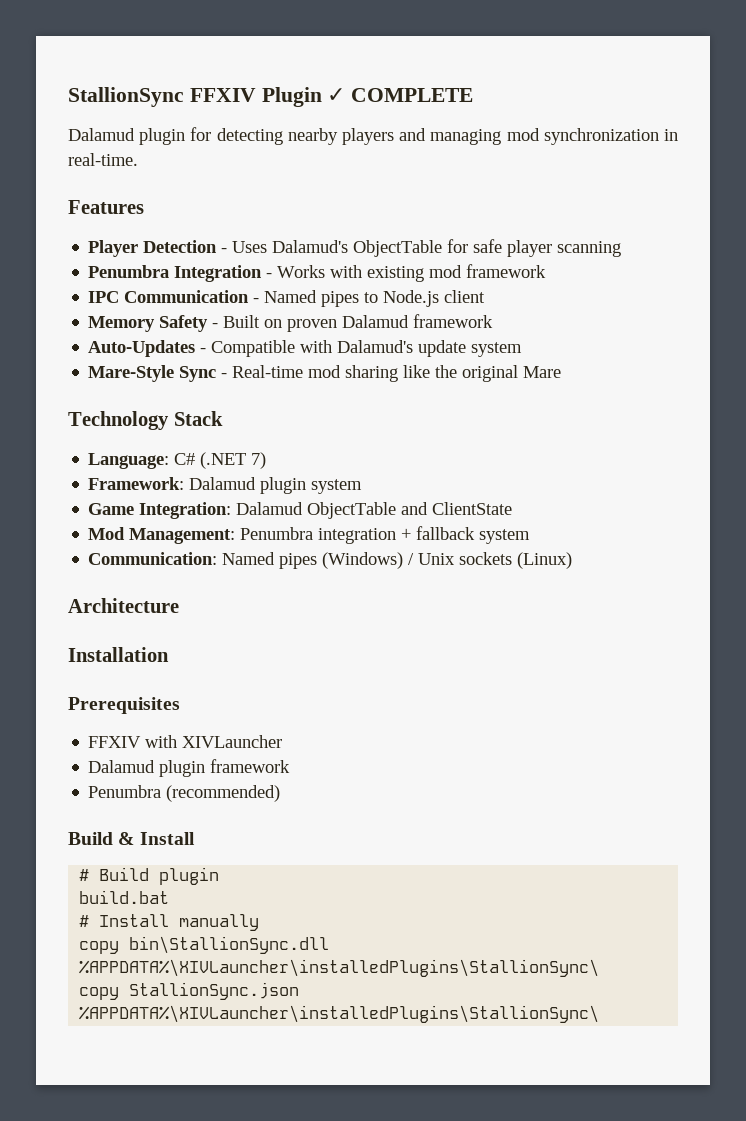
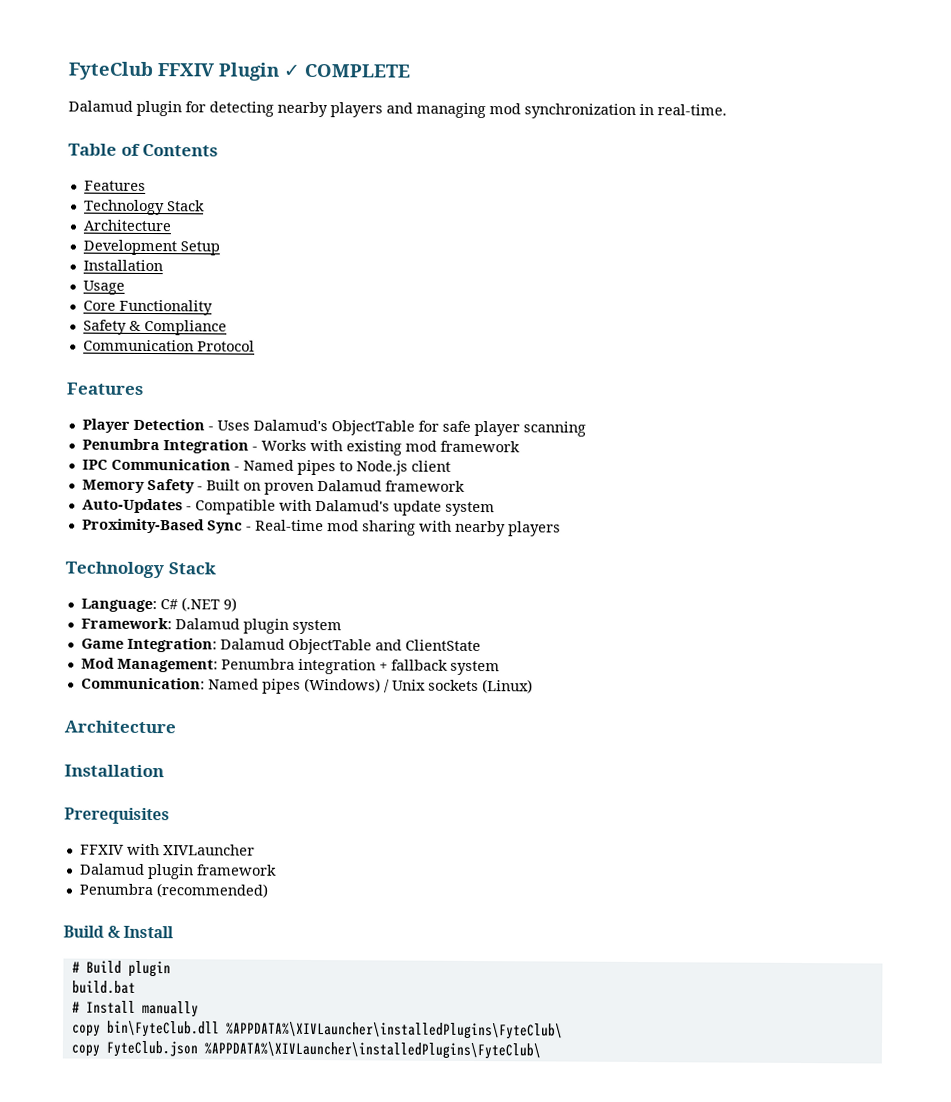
[68,87,184,107] StallionSync -> [68,61,153,81] FyteClub
(138, 159) none -> [68,143,219,157] [83,180,146,191] [83,199,205,216] [82,219,172,232] [82,239,220,256] [82,259,163,272] [82,280,125,295] [82,299,213,316] [82,319,227,336] [82,339,255,352] // Table of Contents // Features // Technology Stack // Architecture // Development Setup // Installation // Usage // Core Functionality // Safety & Compliance // Communication Protocol
[88,365,175,382] Mare-Style -> [81,518,205,534] Proximity-Based
[403,365,562,382] like the original Mare -> [418,520,561,537] with nearby players
[251,452,267,469] 7) -> [222,597,237,612] 9)
[129,936,330,954] [79,959,600,977] [79,982,300,1000] [79,1005,600,1023] bin\StallionSync.dll %APPDATA%\XIVLauncher\installedPlugins\StallionSync\ // copy StallionSync.json %APPDATA%\XIVLauncher\installedPlugins\StallionSync\ -> [106,1020,563,1040] [70,1040,541,1060] bin\FyteClub.dll %APPDATA%\XIVLauncher\installedPlugins\FyteClub\ // copy FyteClub.json %APPDATA%\XIVLauncher\installedPlugins\FyteClub\

